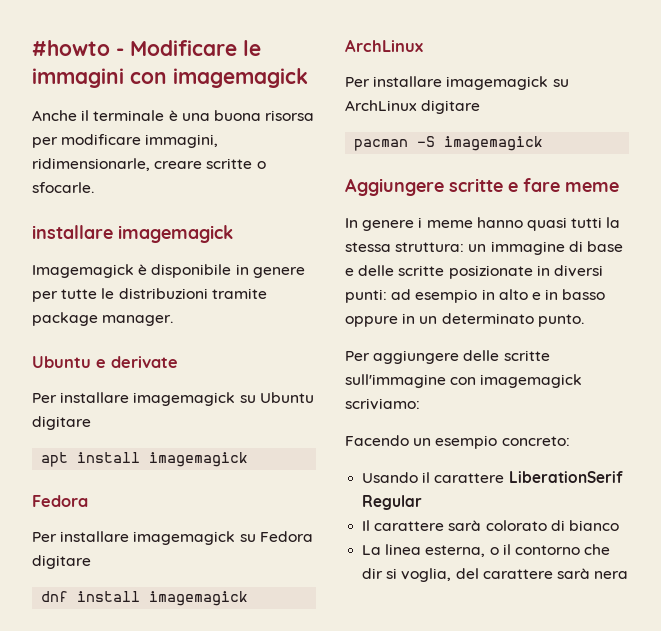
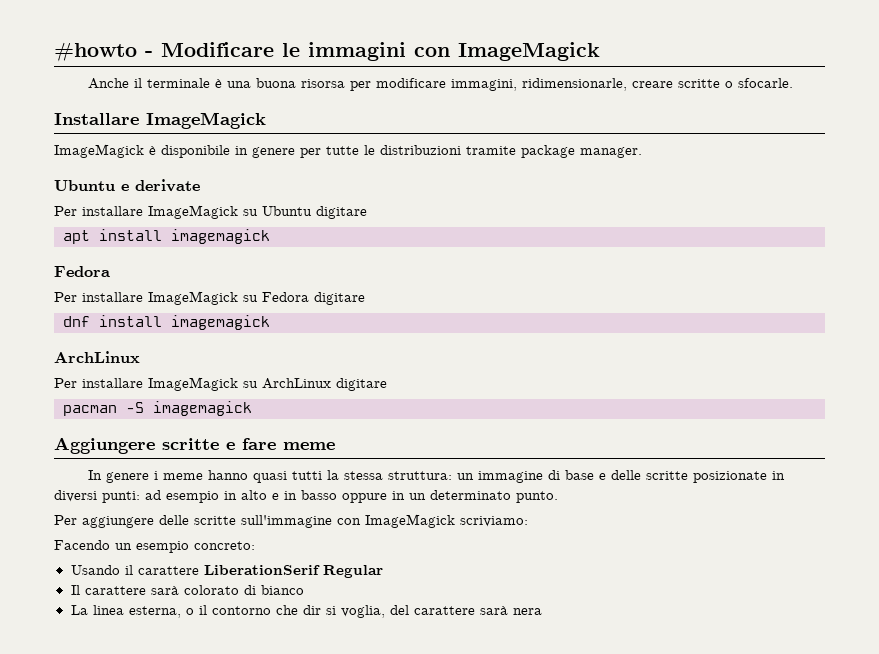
[173,68,308,88] imagemagick -> [458,42,600,61] ImageMagick
[32,225,233,243] [32,264,134,278] installare imagemagick // Imagemagick -> [54,112,266,129] [54,144,144,158] Installare ImageMagick // ImageMagick
[133,392,236,406] imagemagick -> [148,205,238,219] ImageMagick
[133,531,236,545] imagemagick -> [148,291,238,305] ImageMagick
[446,76,549,90] imagemagick -> [148,377,238,391] ImageMagick
[480,374,583,388] imagemagick -> [365,514,455,528] ImageMagick

